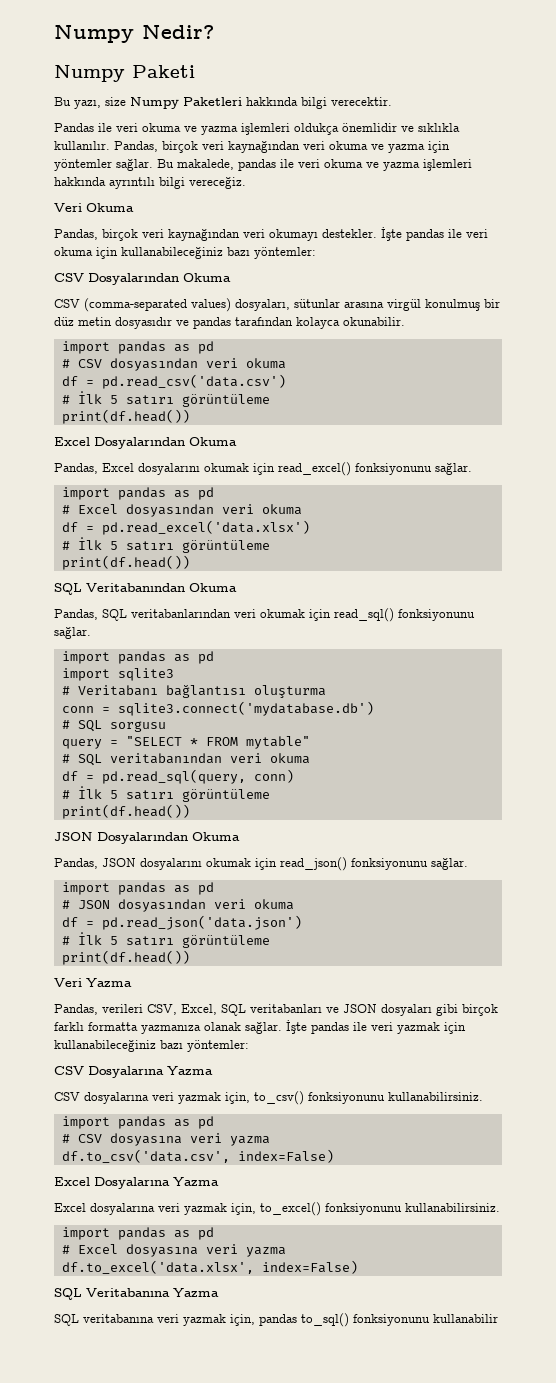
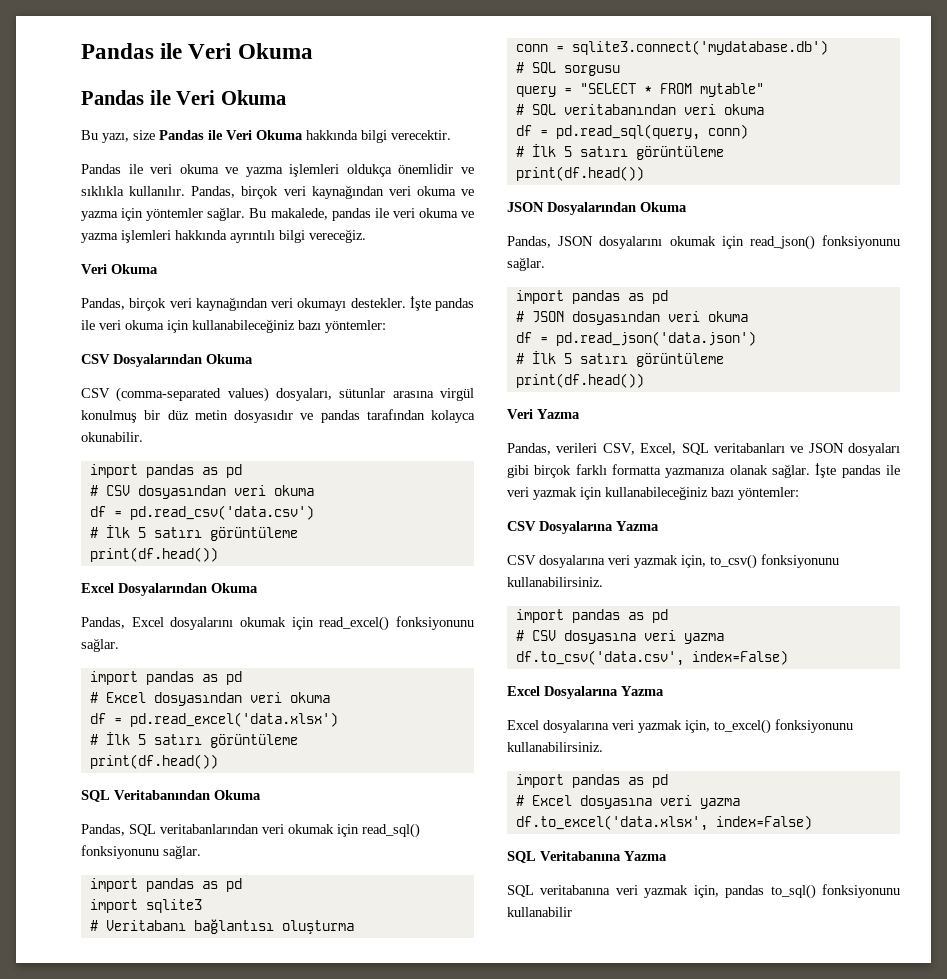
[54,24,214,43] [54,65,195,82] Numpy Nedir? // Numpy Paketi -> [81,43,313,59] [81,90,286,105] Pandas ile Veri Okuma // Pandas ile Veri Okuma
[130,97,242,109] Numpy Paketleri -> [159,130,303,140] Pandas ile Veri Okuma

